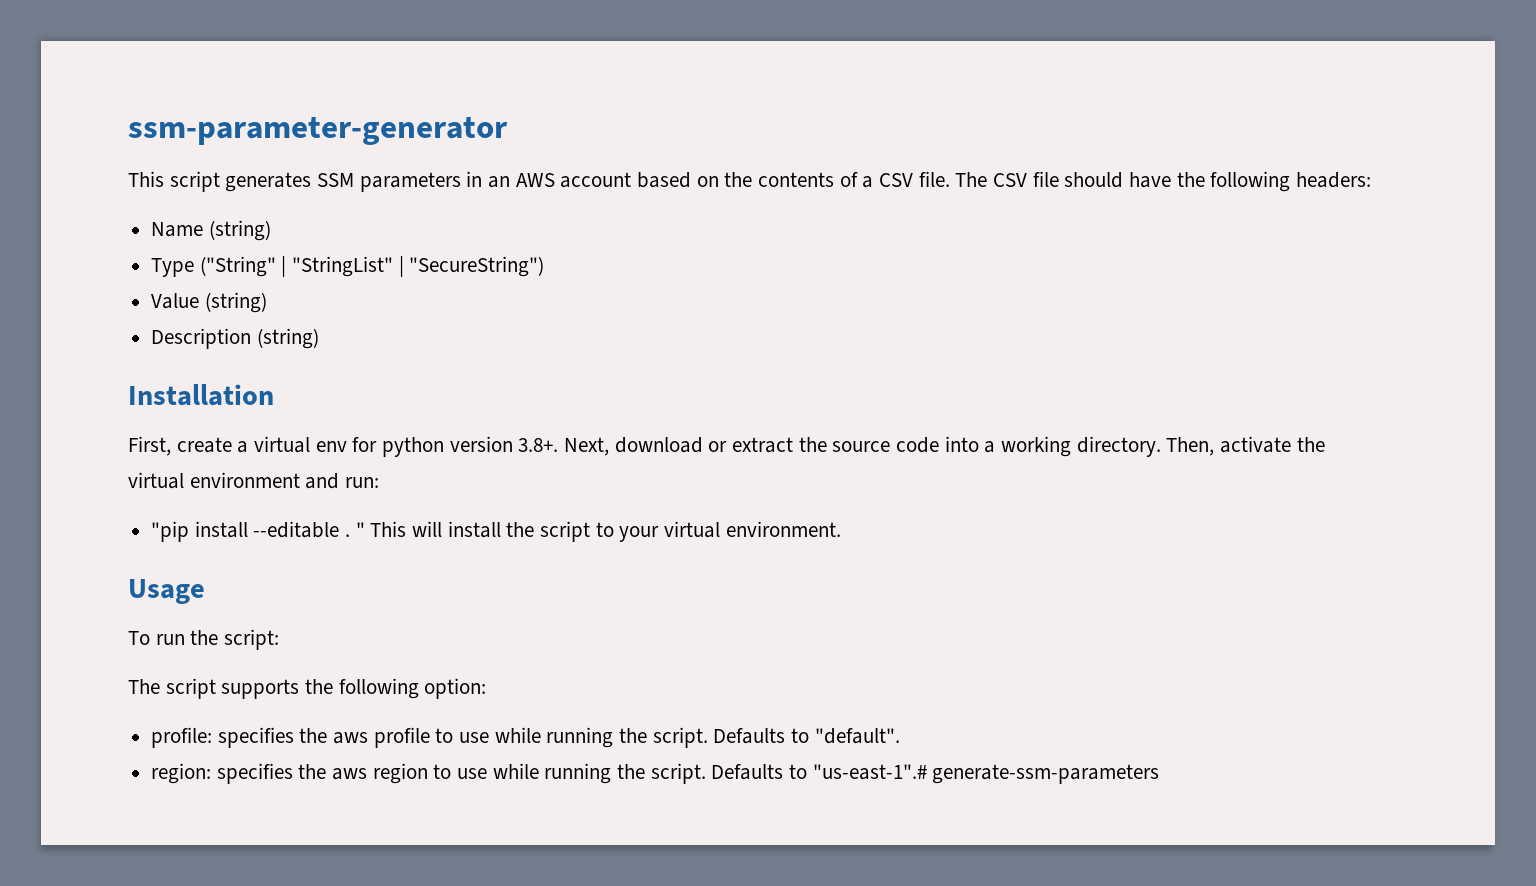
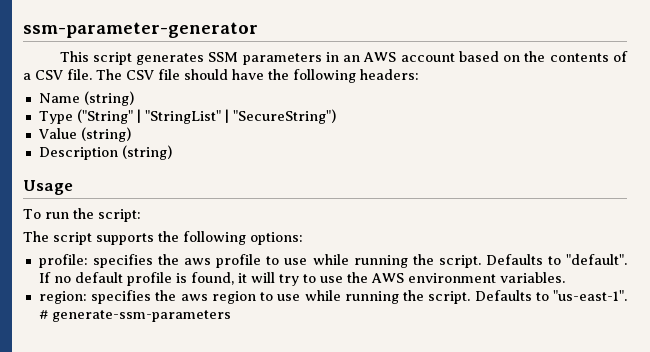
[128,384,274,406] [128,436,1325,457] [128,472,380,489] [151,521,841,542] // Installation // First, create a virtual env for python version 3.8+. Next, download or extract the source code into a working directory. Then, activate the virtual environment and run: // "pip install --editable . " This will install the script to your virtual environment. -> (172, 152) none
[424,678,487,699] option: -> [250,232,303,245] options:
(900, 736) none -> [38,272,565,286] If no default profile is found, it will try to use the AWS environment variables.
[812,764,927,780] "us-east-1".# -> [553,290,627,301] [38,310,48,319] "us-east-1". #

